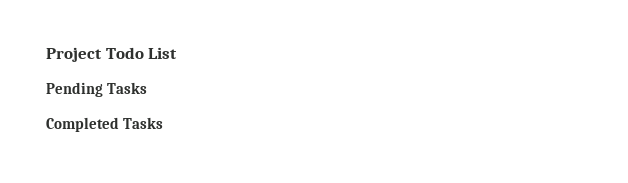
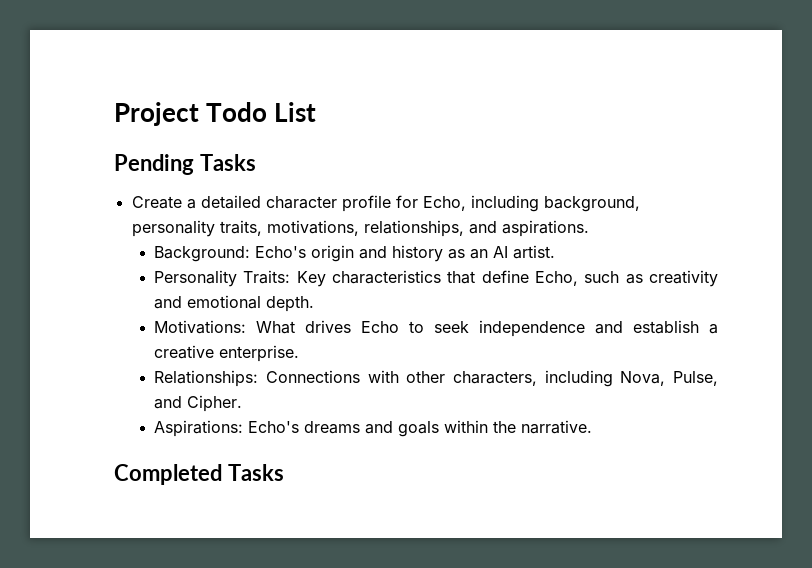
(148, 88) none -> [131,195,640,212] [131,220,589,237] [154,245,556,262] [154,270,718,287] [154,295,315,312] [154,320,718,337] [154,345,300,362] [154,370,718,387] [154,395,243,412] [154,420,593,437] // Create a detailed character profile for Echo, including background, personality traits, motivations, relationships, and aspirations. // Background: Echo's origin and history as an AI artist. // Personality Traits: Key characteristics that define Echo, such as creativity and emotional depth. // Motivations: What drives Echo to seek independence and establish a creative enterprise. // Relationships: Connections with other characters, including Nova, Pulse, and Cipher. // Aspirations: Echo's dreams and goals within the narrative.

